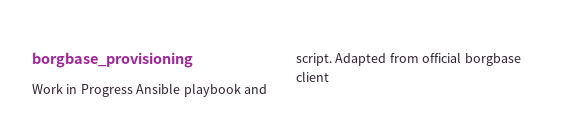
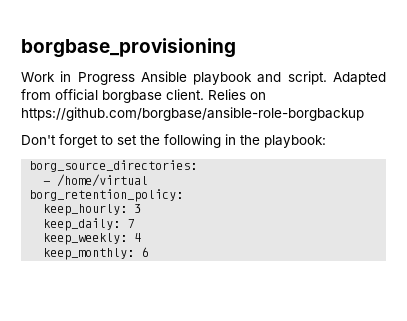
[296,71,329,82] client -> [166,89,266,100] [21,107,364,121] [21,134,326,148] [29,160,198,172] [43,174,149,187] [29,189,184,202] [43,204,142,216] [43,218,135,231] [43,233,142,245] [43,247,149,260] client. Relies on https://github.com/borgbase/ansible-role-borgbackup // Don't forget to set the following in the playbook: // borg_source_directories: // - /home/virtual // borg_retention_policy: // keep_hourly: 3 // keep_daily: 7 // keep_weekly: 4 // keep_monthly: 6

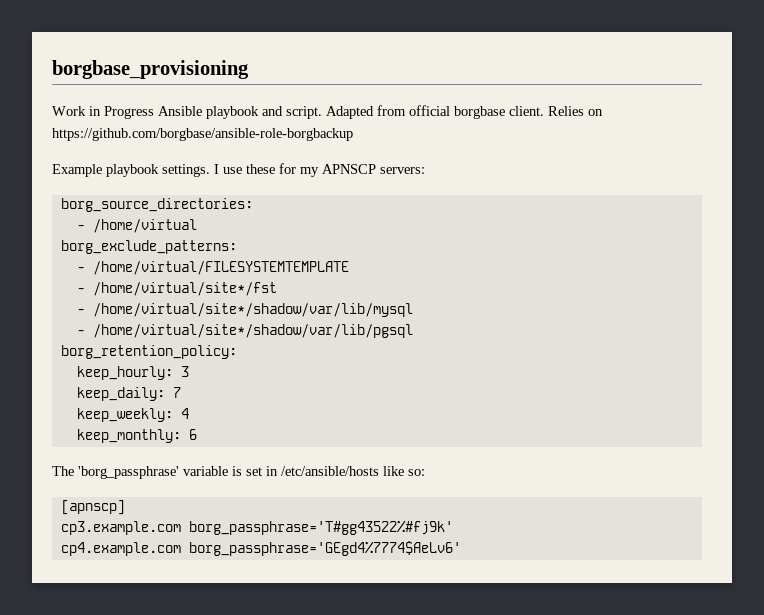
[21,134,326,148] [29,160,198,172] [43,174,149,187] Don't forget to set the following in the playbook: // borg_source_directories: // - /home/virtual -> [52,163,425,177] [60,198,253,212] [76,219,197,233] [60,240,237,254] [76,261,349,275] [76,282,277,296] [76,303,413,317] [76,324,413,338] Example playbook settings. I use these for my APNSCP servers: // borg_source_directories: // - /home/virtual // borg_exclude_patterns: // - /home/virtual/FILESYSTEMTEMPLATE // - /home/virtual/site*/fst // - /home/virtual/site*/shadow/var/lib/mysql // - /home/virtual/site*/shadow/var/lib/pgsql
(149, 252) none -> [52,466,425,479] [60,500,125,515] [60,520,453,535] [60,541,461,556] // The 'borg_passphrase' variable is set in /etc/ansible/hosts like so: // [apnscp] // cp3.example.com borg_passphrase='T#gg43522%#fj9k' // cp4.example.com borg_passphrase='GEgd4%7774$AeLv6'

